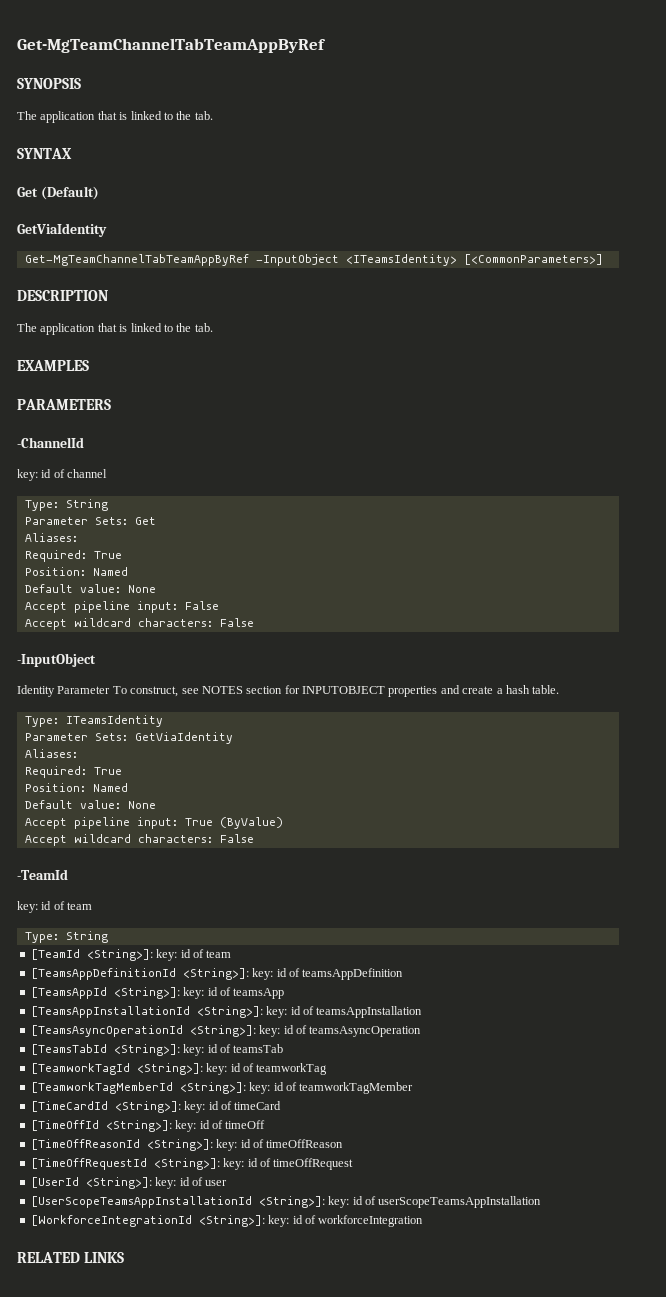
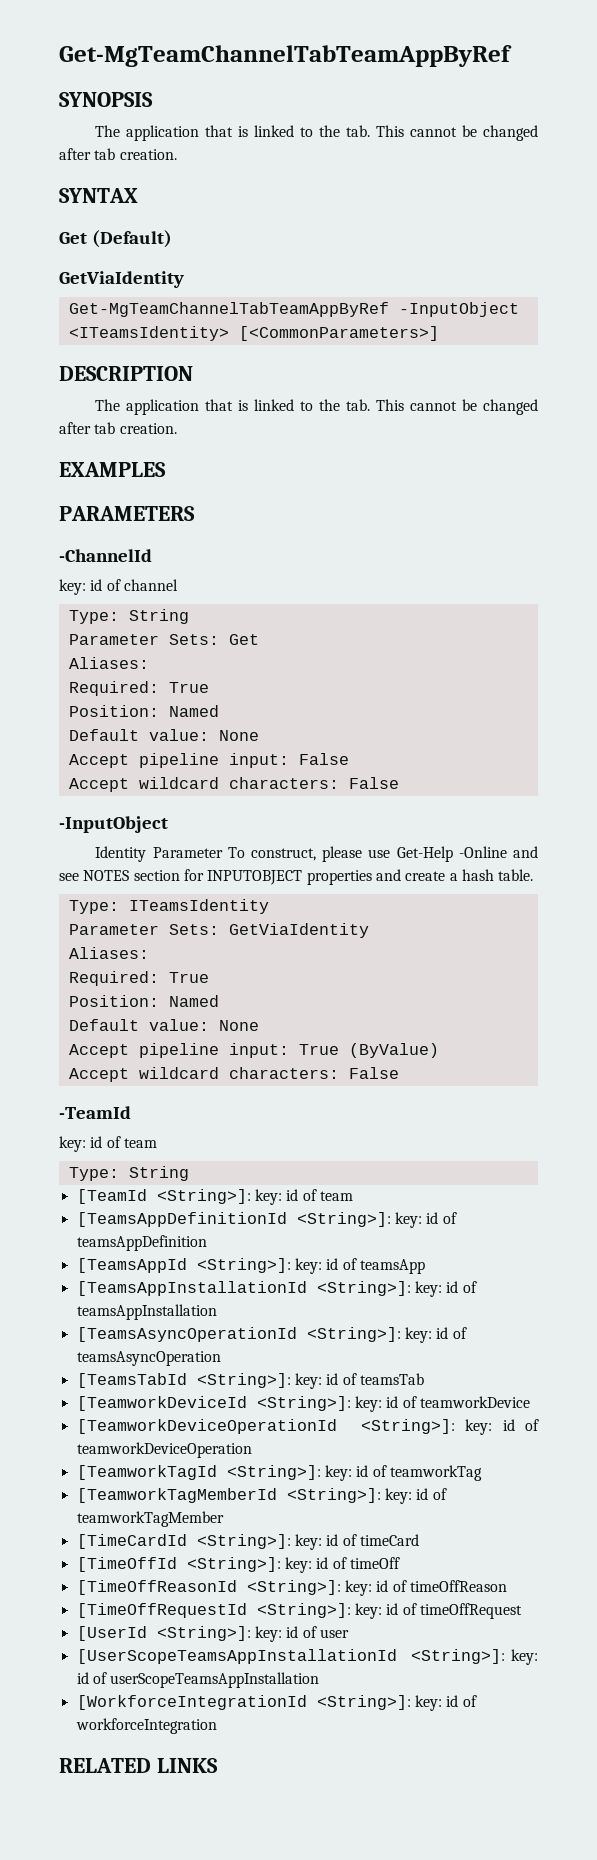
(213, 115) none -> [376,125,538,141] [59,148,177,160] This cannot be changed after tab creation.
(213, 327) none -> [376,399,538,415] [59,422,177,434] This cannot be changed after tab creation.
(179, 691) none -> [322,846,539,862] please use Get-Help -Online and
(284, 1048) none -> [76,1396,530,1412] [76,1419,540,1435] [76,1442,252,1458] // [TeamworkDeviceId <String>]: key: id of teamworkDevice // [TeamworkDeviceOperationId <String>]: key: id of teamworkDeviceOperation

